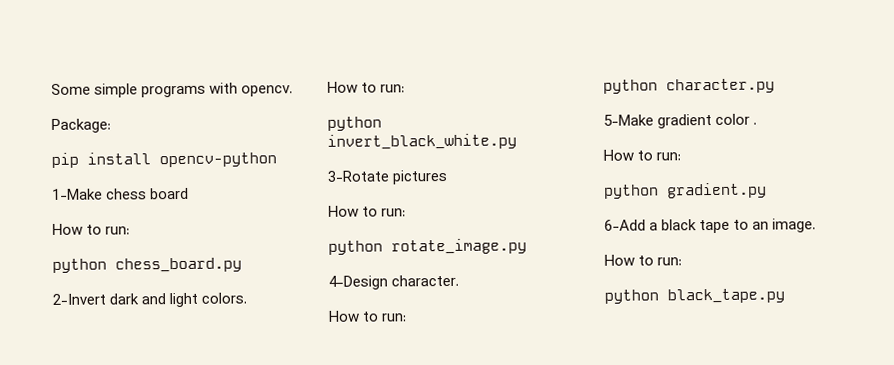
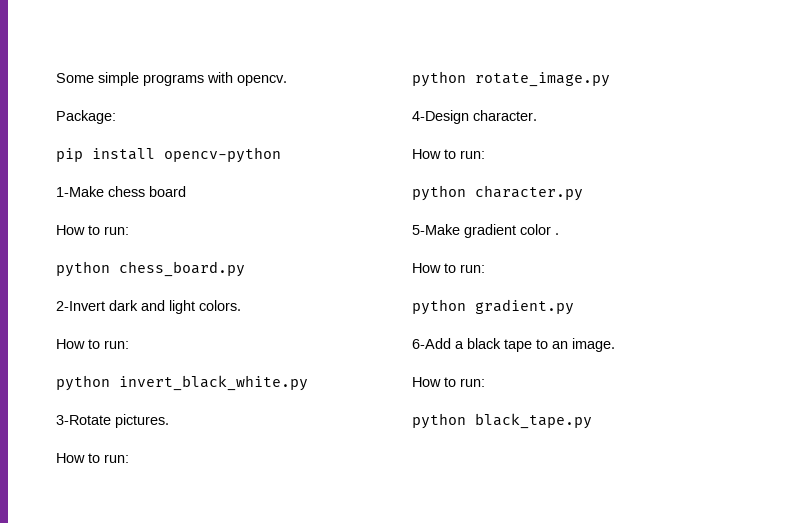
[392,169,449,185] pictures -> [115,414,169,428] pictures.

